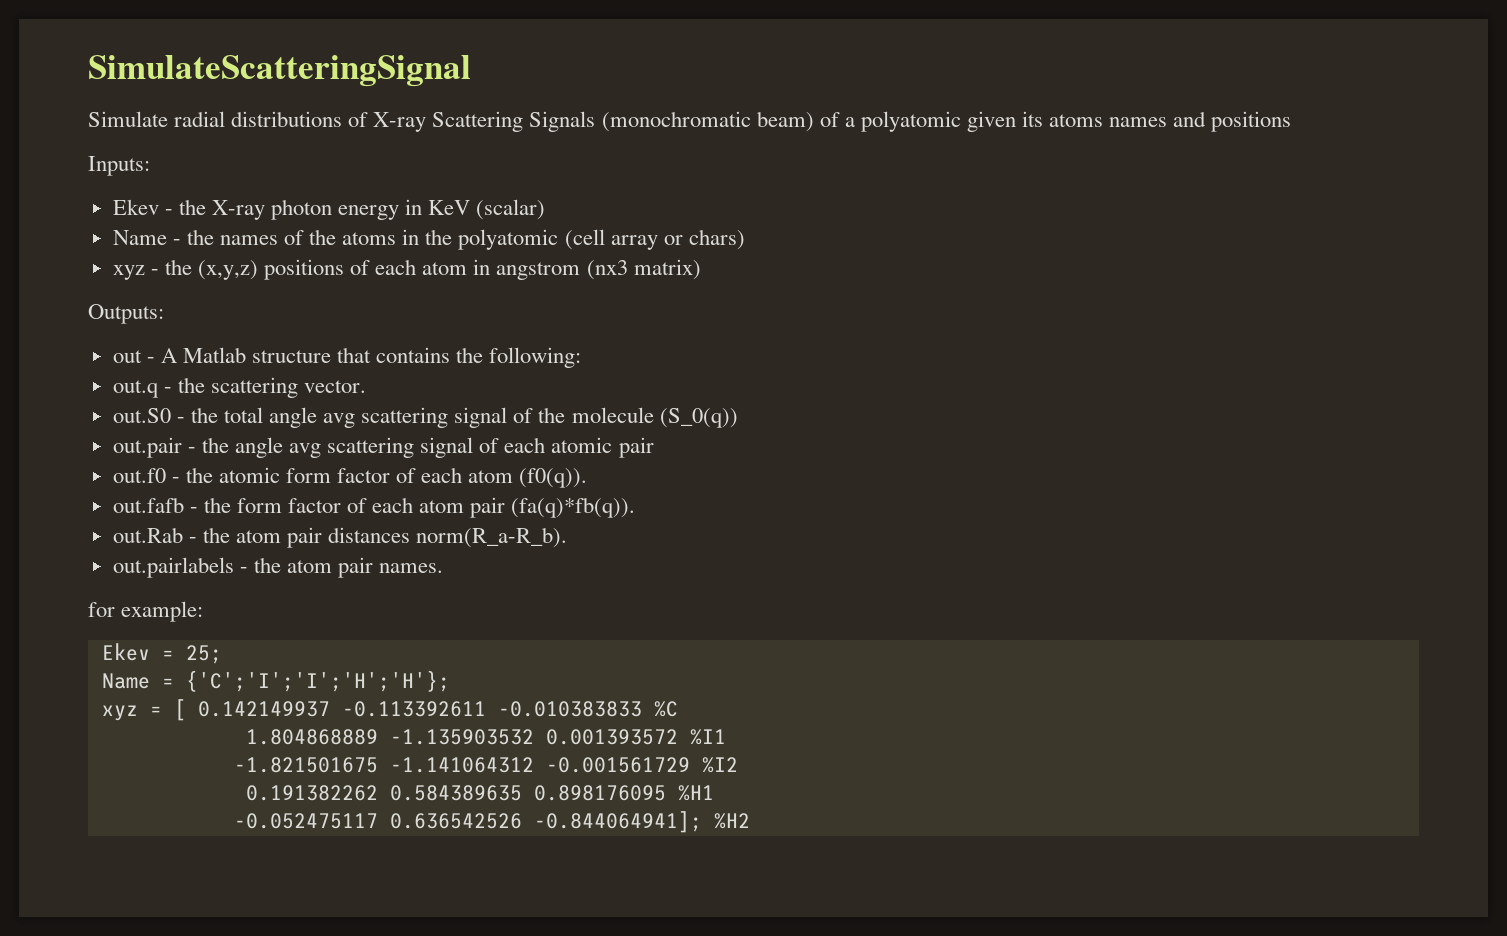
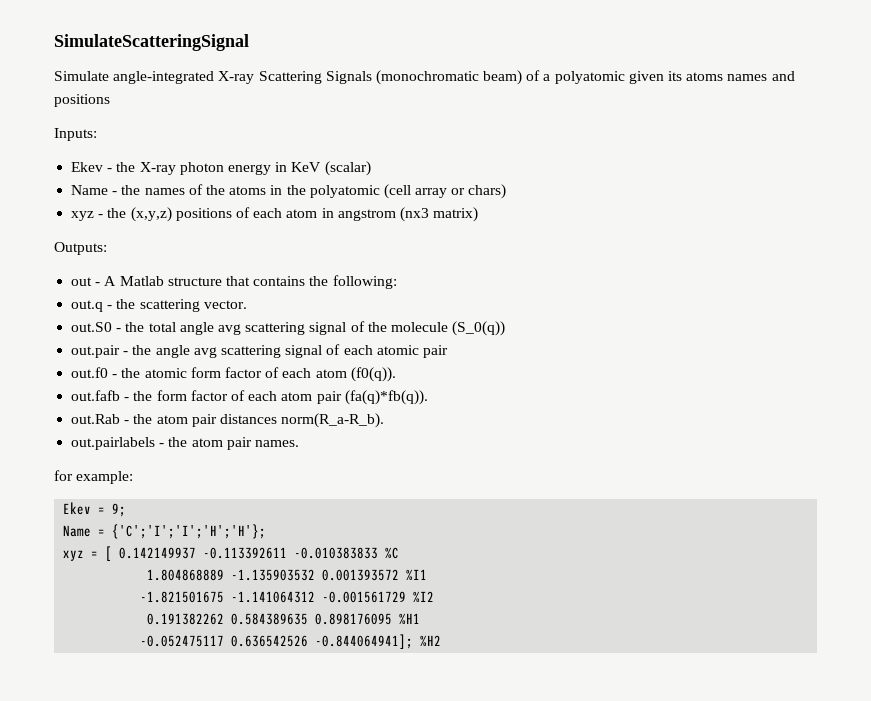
[174,111,369,127] radial distributions of -> [113,71,215,84] angle-integrated
[185,645,222,664] 25; -> [112,503,127,517] 9;

